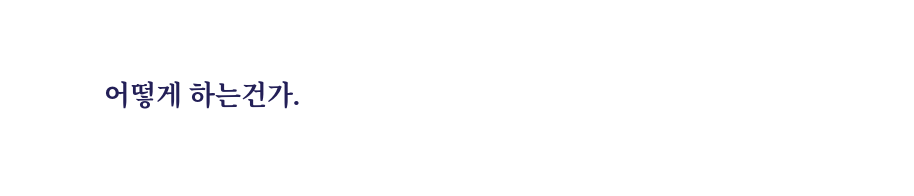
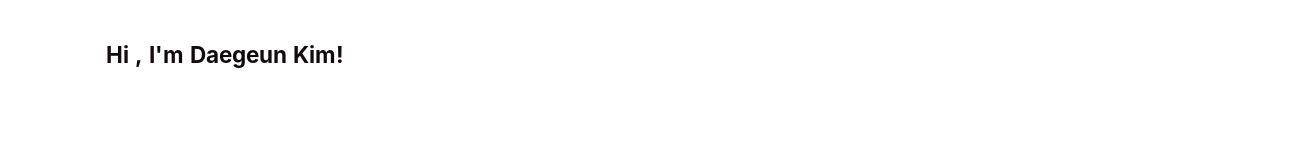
[104,81,301,109] 어떻게 하는건가. -> [106,45,345,68] Hi , I'm Daegeun Kim!

